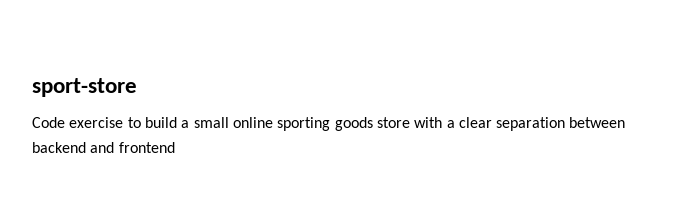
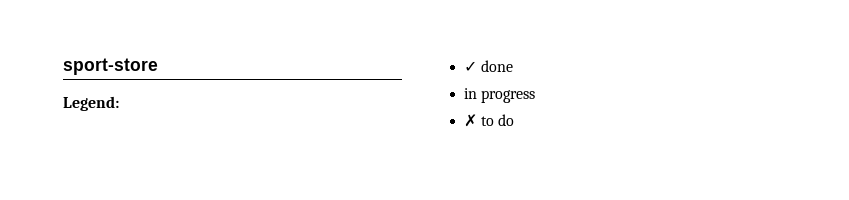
[32,117,626,131] [32,142,175,153] Code exercise to build a small online sporting goods store with a clear separation between backend and frontend -> [63,96,119,111] [464,60,514,72] [464,88,536,103] [464,114,515,127] Legend: // ✓ done // in progress // ✗ to do

